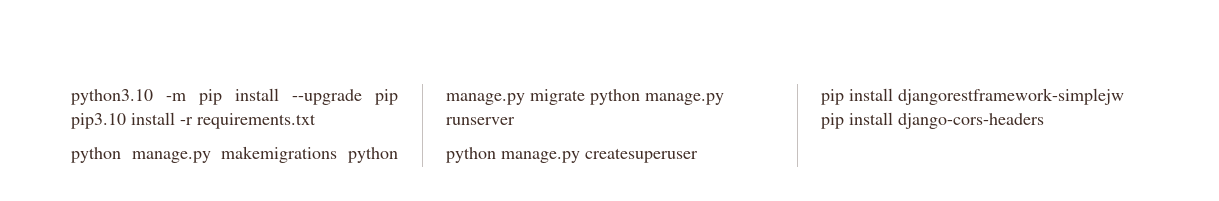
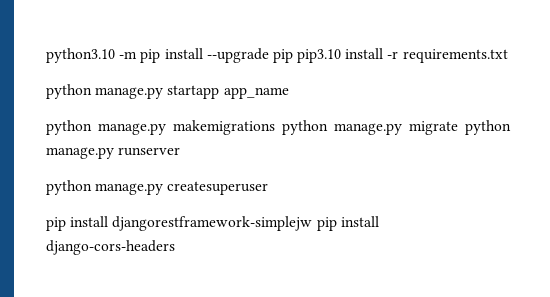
(316, 121) none -> [46,84,289,99] // python manage.py startapp app_name

